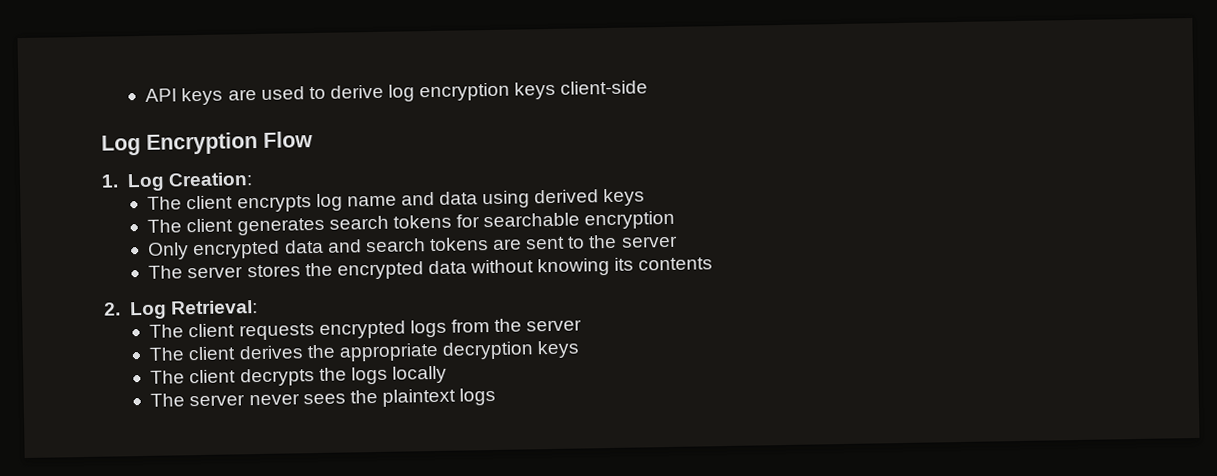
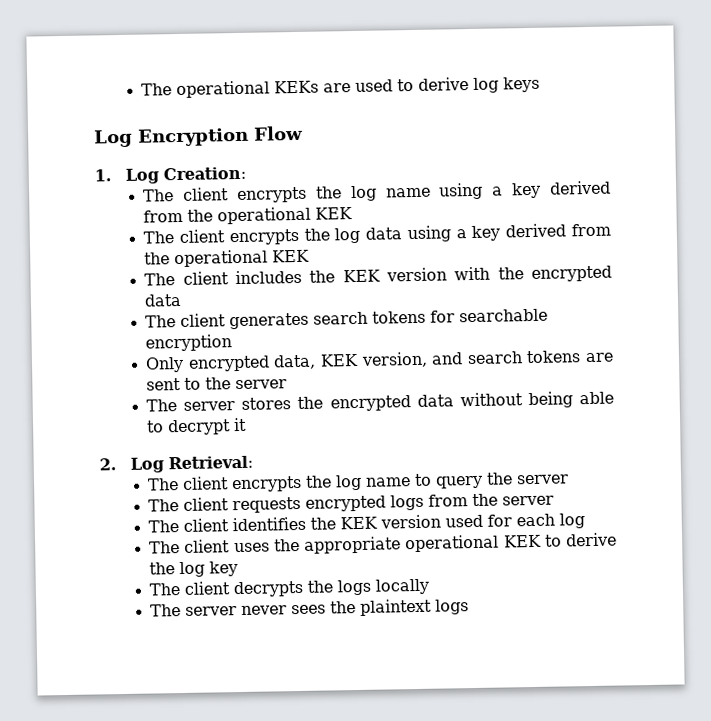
[145,87,224,106] API keys -> [141,80,320,99] The operational KEKs
[419,80,649,102] encryption keys client-side -> [503,76,541,93] keys
[315,188,646,212] log name and data using derived keys -> [315,180,611,202] [143,206,354,225] [143,223,612,246] [144,249,311,268] [144,265,612,286] [144,293,183,307] the log name using a key derived from the operational KEK // The client encrypts the log data using a key derived from the operational KEK // The client includes the KEK version with the encrypted data
[283,239,324,254] data -> [273,351,428,370] data, KEK version,
[537,257,714,277] [104,300,258,320] knowing its contents // 2. Log Retrieval: -> [527,391,614,409] [146,417,248,436] [99,455,253,473] [147,472,570,493] being able to decrypt it // 2. Log Retrieval: // The client encrypts the log name to query the server
[238,340,581,362] derives the appropriate decryption keys -> [232,513,586,532] [149,532,617,554] [149,561,239,578] identifies the KEK version used for each log // The client uses the appropriate operational KEK to derive the log key

